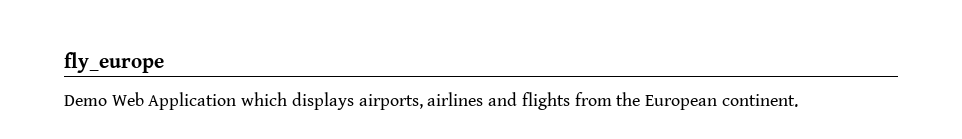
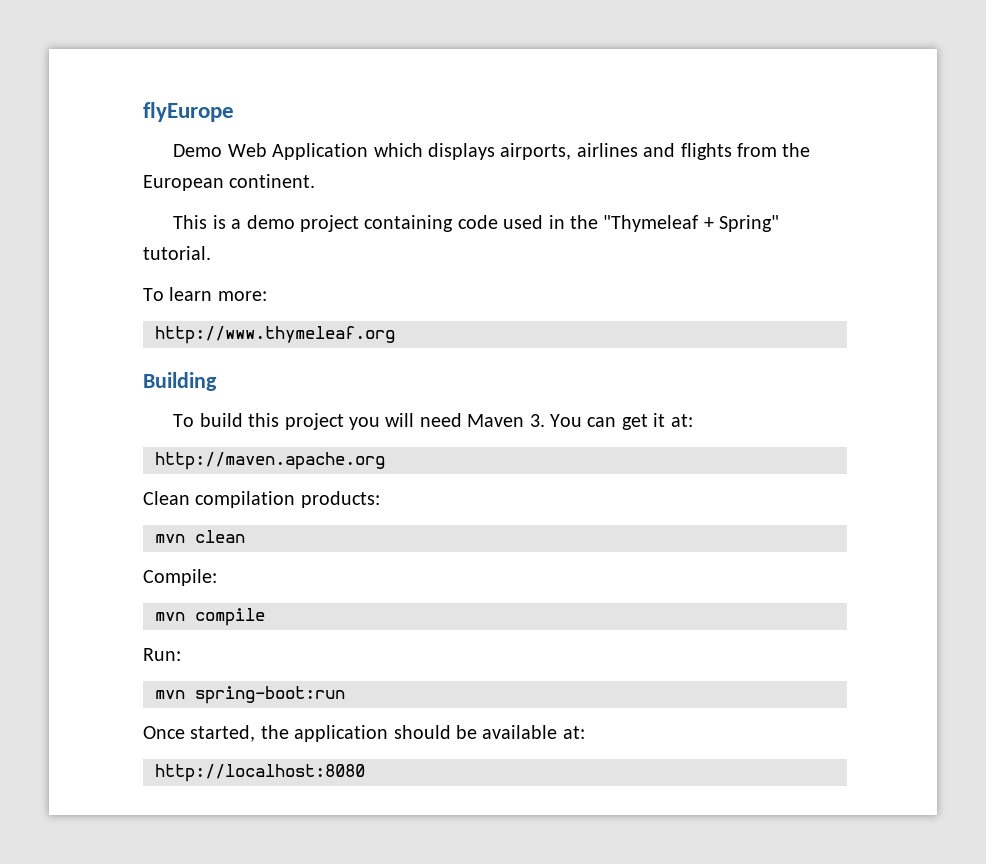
[64,52,164,73] fly_europe -> [143,102,234,122] flyEurope
(798, 100) none -> [173,215,780,232] [143,246,211,260] [143,287,267,301] [155,326,395,344] [143,372,217,391] [173,413,693,430] [155,452,385,470] [143,491,380,508] [155,530,245,543] [143,569,217,586] [155,608,265,626] [143,648,181,661] [155,686,345,704] [143,725,585,742] [155,764,365,782] // This is a demo project containing code used in the "Thymeleaf + Spring" tutorial. // To learn more: // http://www.thymeleaf.org // Building // To build this project you will need Maven 3. You can get it at: // http://maven.apache.org // Clean compilation products: // mvn clean // Compile: // mvn compile // Run: // mvn spring-boot:run // Once started, the application should be available at: // http://localhost:8080

